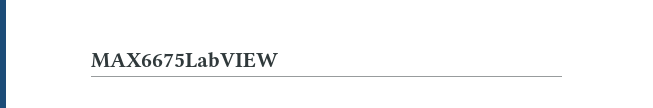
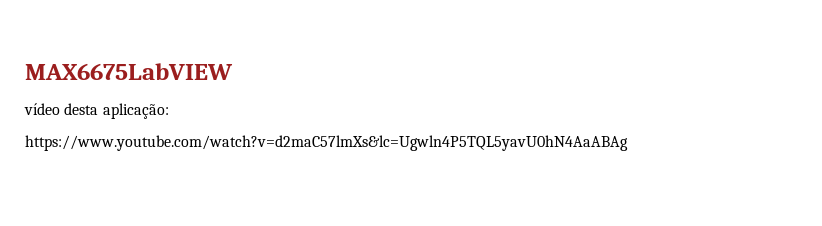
(279, 60) none -> [24,103,169,119] [25,135,628,151] // vídeo desta aplicação: // https://www.youtube.com/watch?v=d2maC57lmXs&lc=Ugwln4P5TQL5yavU0hN4AaABAg

